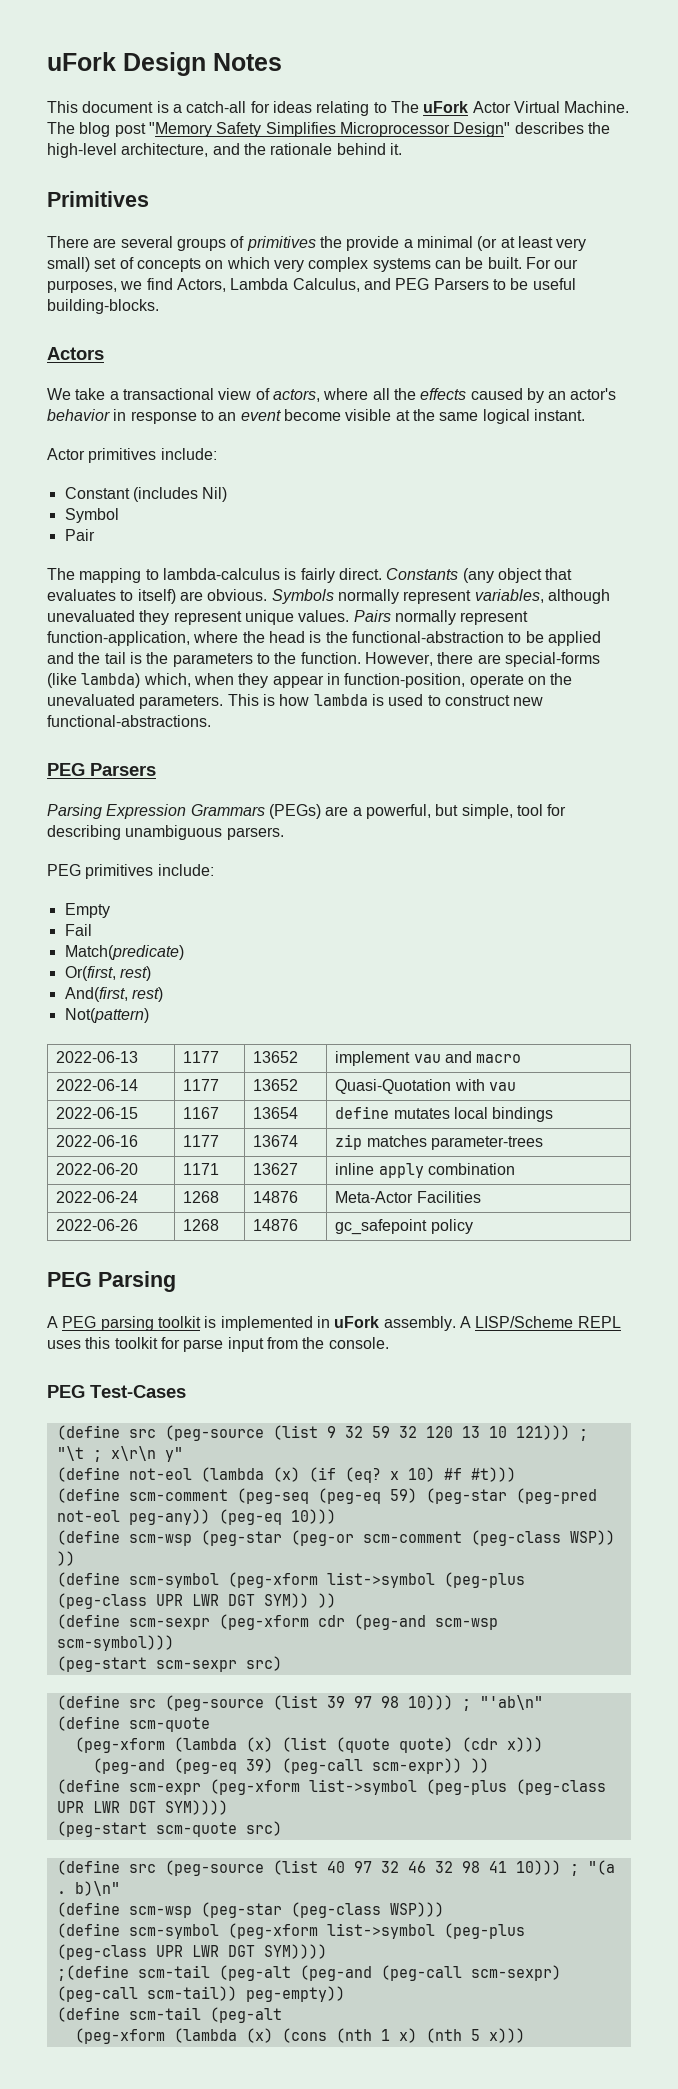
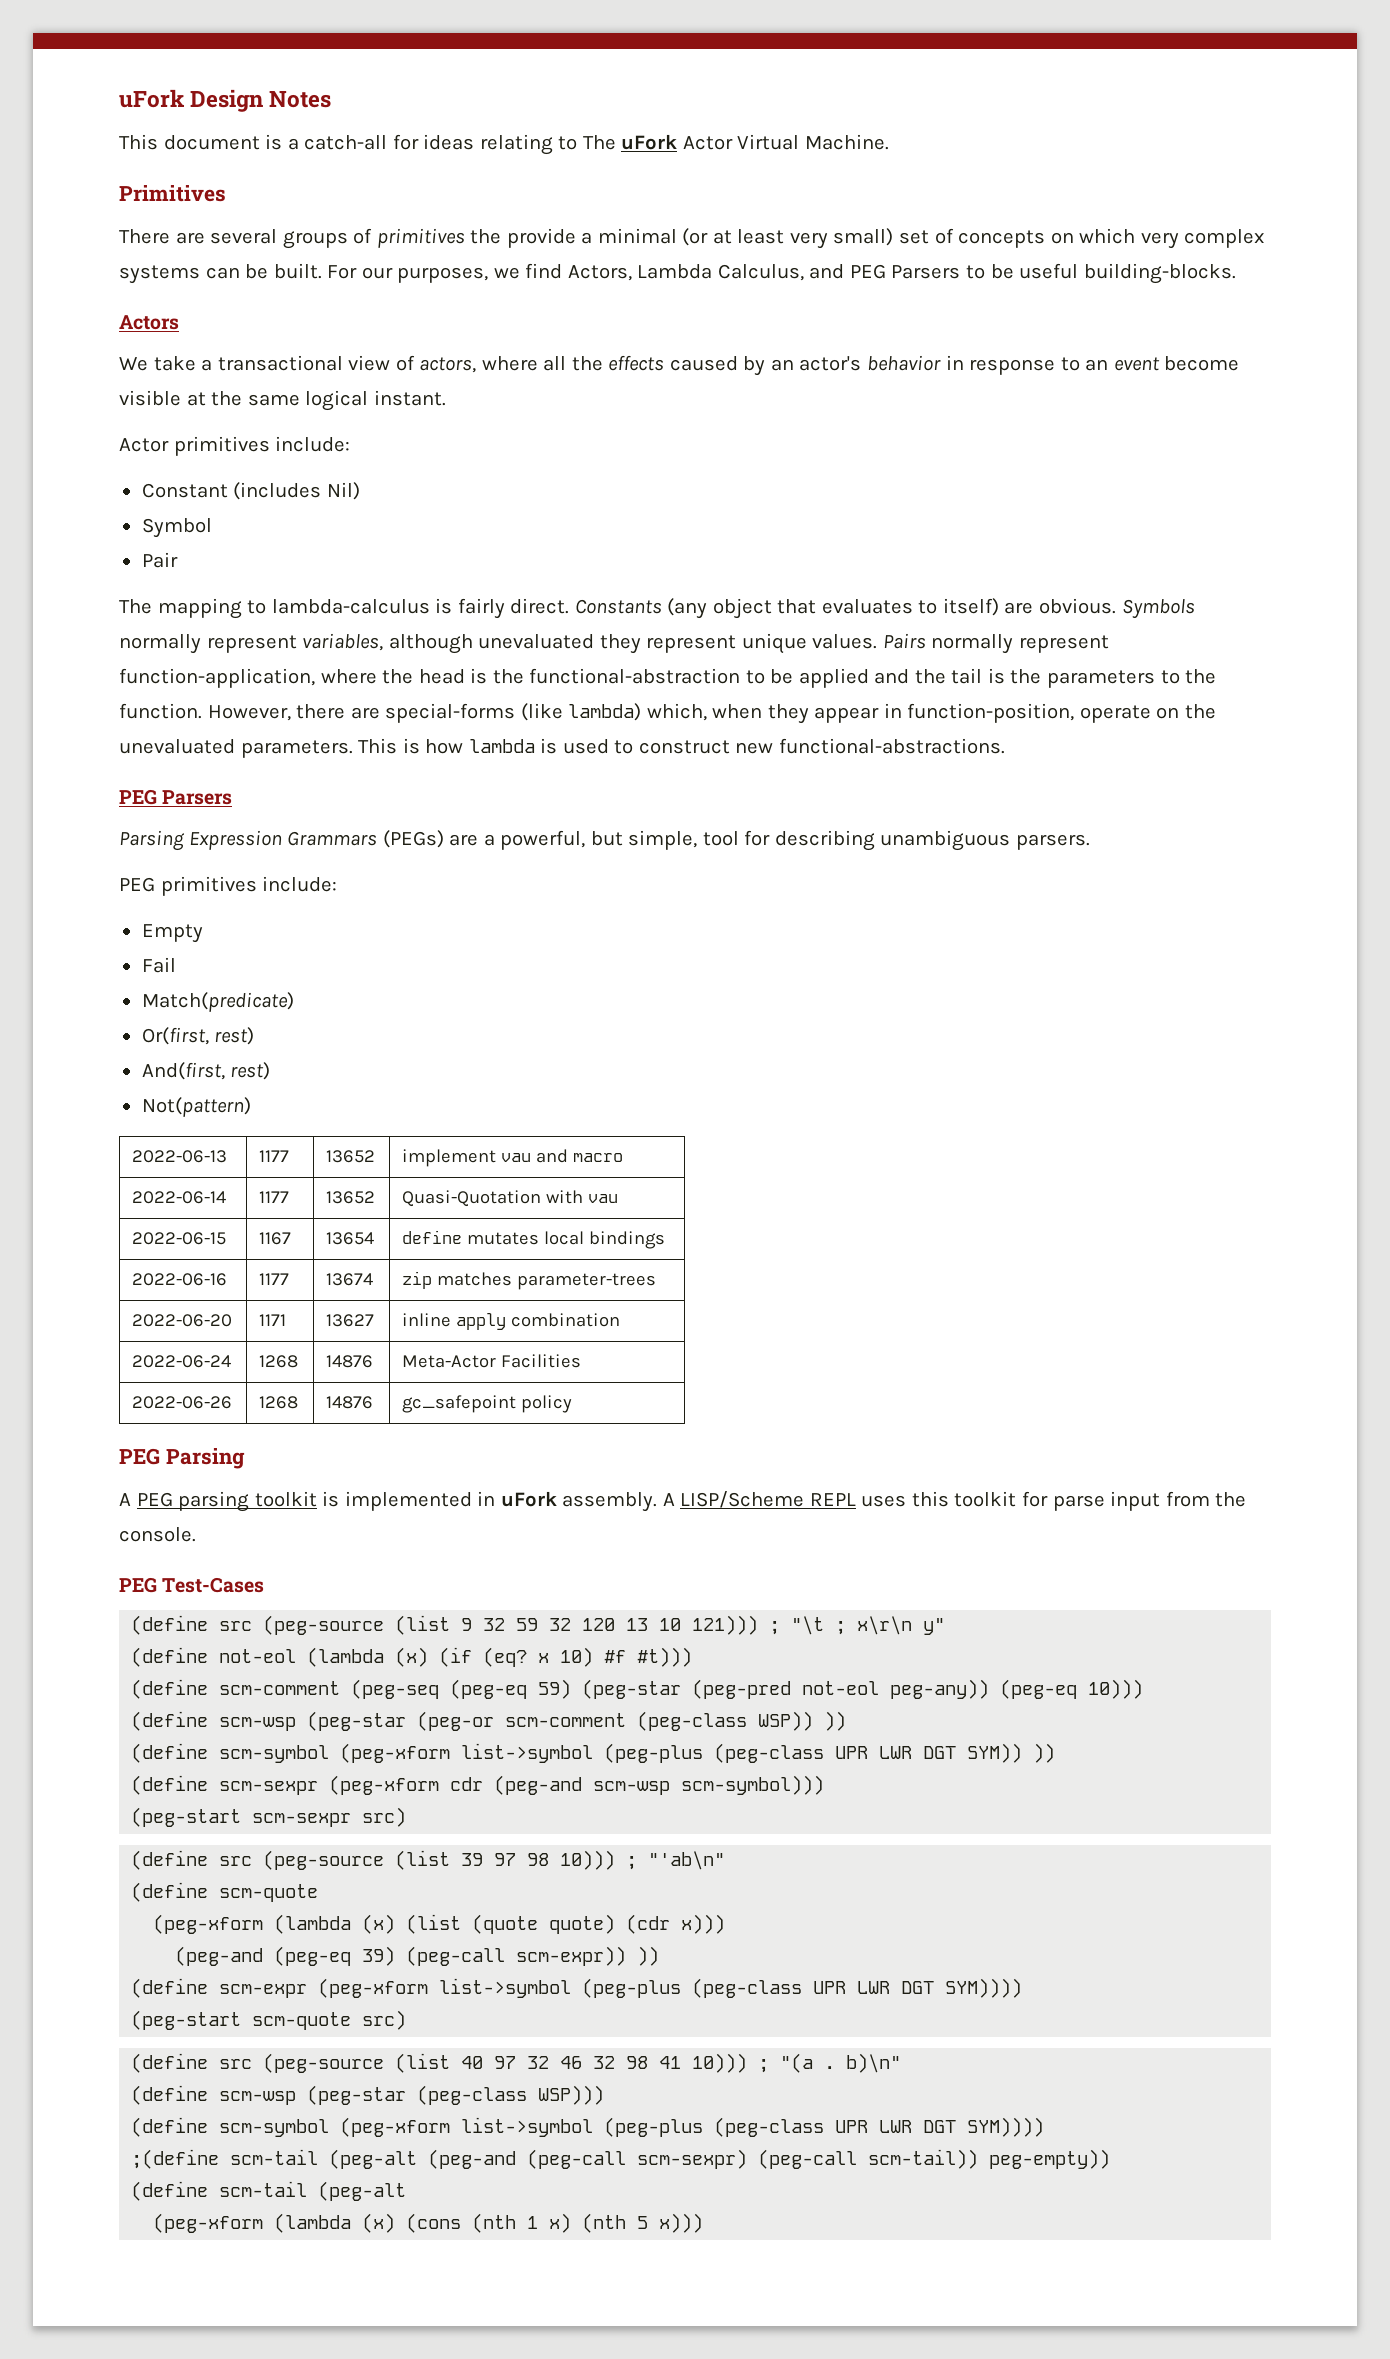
[47,122,610,137] [47,143,402,158] The blog post "Memory Safety Simplifies Microprocessor Design" describes the high-level architecture, and the rationale behind it. -> (889, 142) none

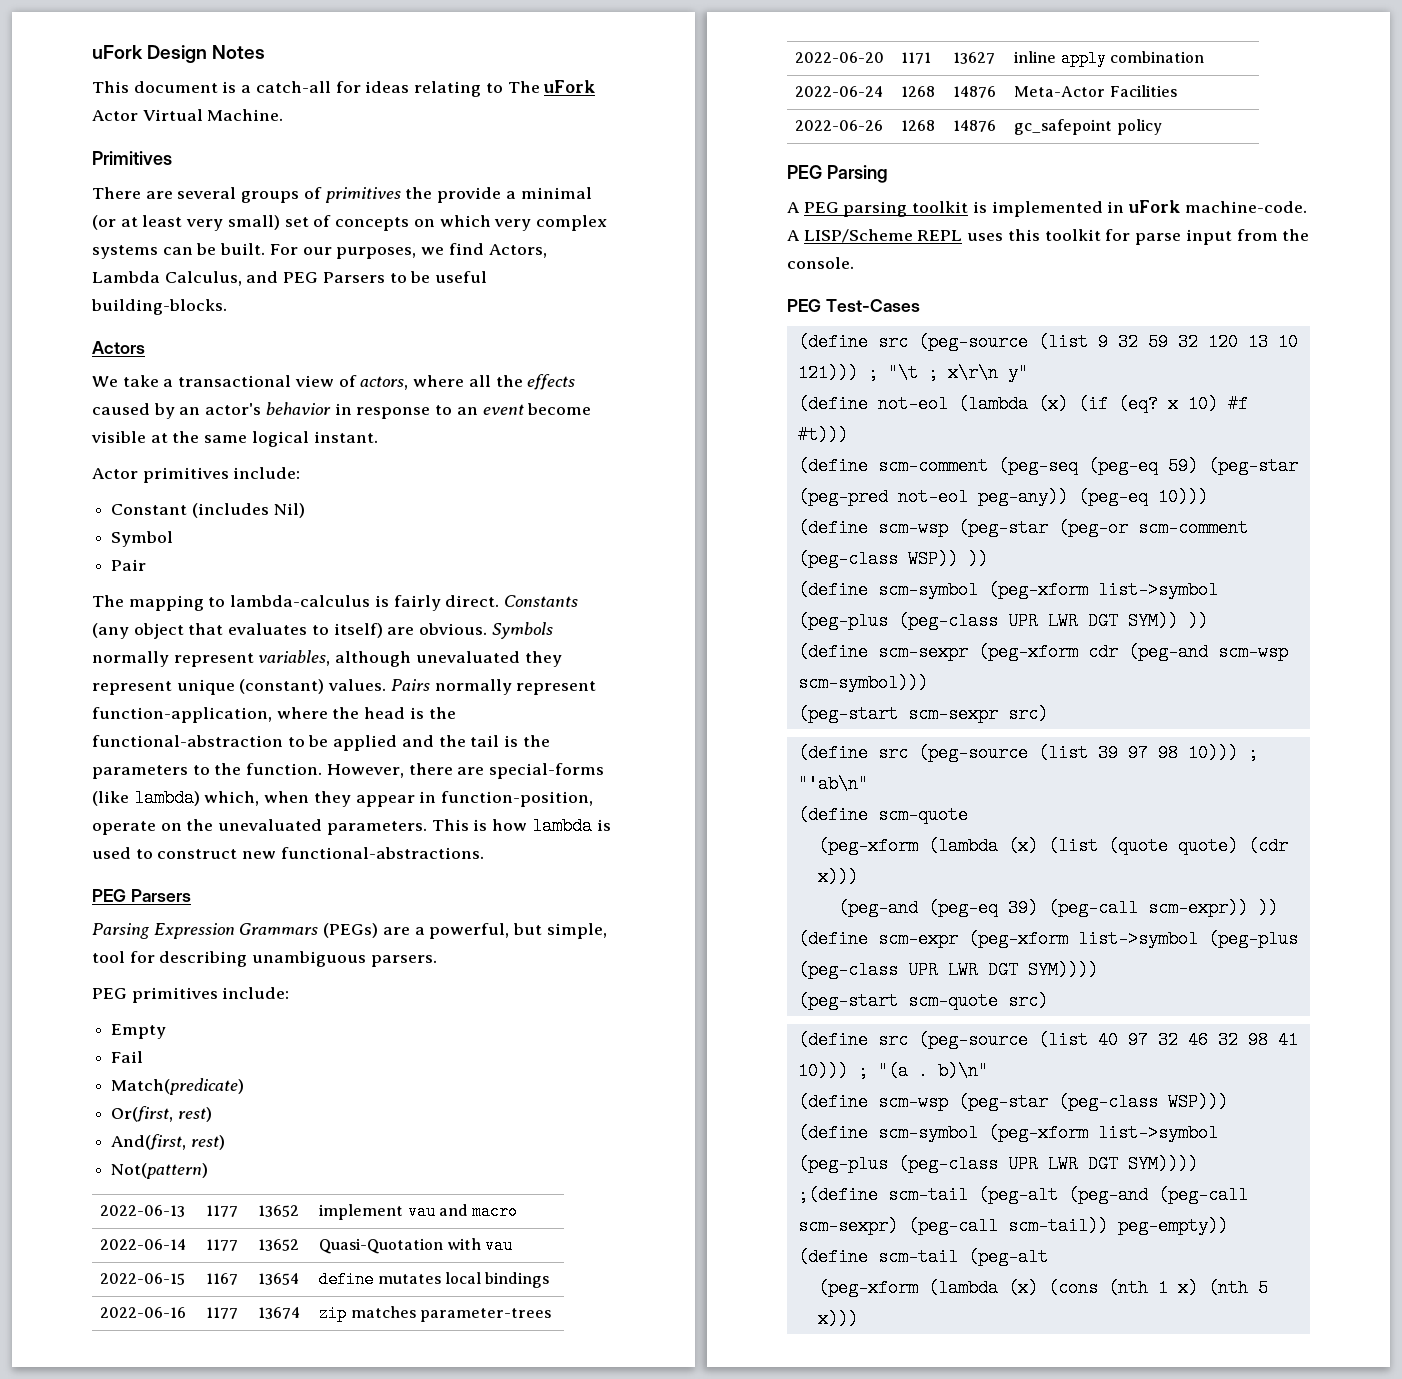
(807, 643) none -> [239,679,325,694] (constant)
[562,1492,658,1512] assembly. -> [1184,201,1307,213] machine-code.

